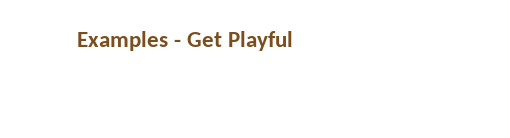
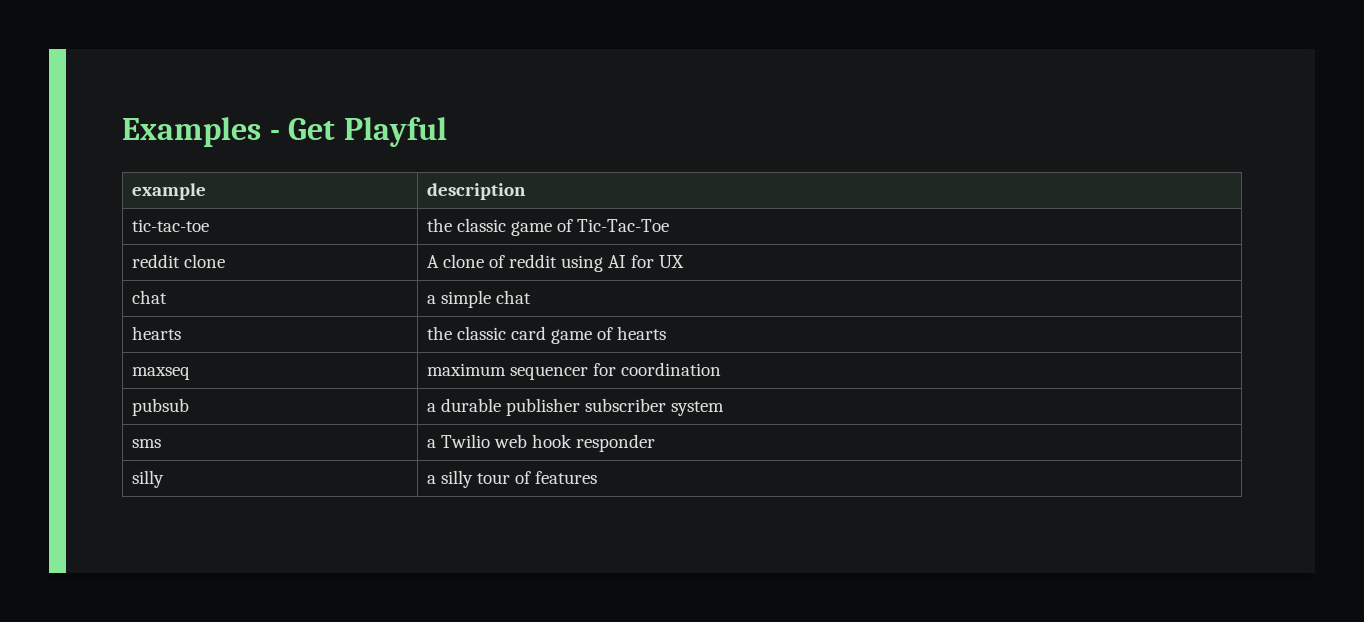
(294, 41) none -> [132,183,207,200] [427,183,527,200] [132,219,210,232] [427,218,670,236] [132,254,226,268] [427,254,685,272] [132,290,168,304] [427,290,532,308] [132,326,182,340] [427,326,667,344] [132,367,191,380] [427,362,722,380] [132,398,190,416] [427,398,725,416] [132,439,162,448] [427,434,656,452] [132,470,165,488] [427,470,598,488] // example | description // tic-tac-toe | the classic game of Tic-Tac-Toe // reddit clone | A clone of reddit using AI for UX // chat | a simple chat // hearts | the classic card game of hearts // maxseq | maximum sequencer for coordination // pubsub | a durable publisher subscriber system // sms | a Twilio web hook responder // silly | a silly tour of features

